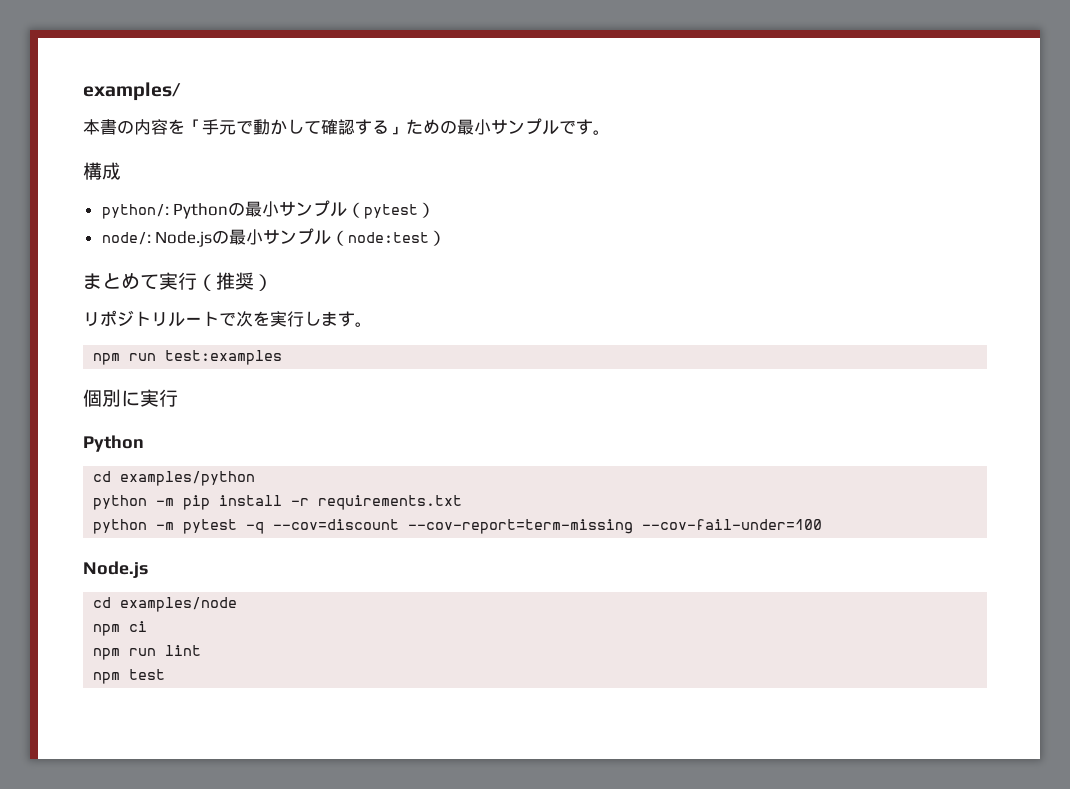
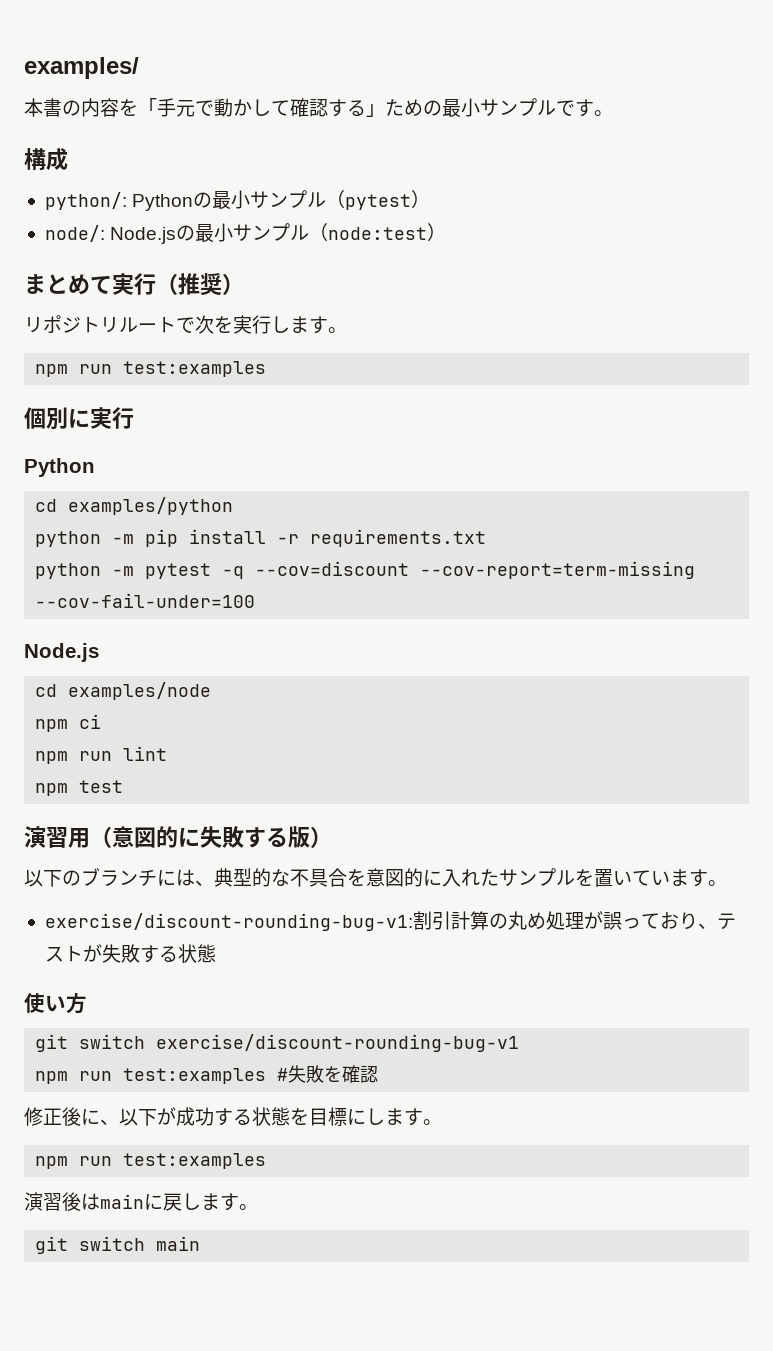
(166, 674) none -> [24,826,332,848] [24,867,727,887] [44,911,736,931] [44,944,216,963] [24,993,87,1014] [35,1034,520,1052] [35,1065,379,1084] [24,1107,442,1126] [35,1153,267,1169] [24,1192,258,1211] [35,1236,201,1254] // 演習用（意図的に失敗する版） // 以下のブランチには、典型的な不具合を意図的に入れたサンプルを置いています。 // exercise/discount-rounding-bug-v1:割引計算の丸め処理が誤っており、テストが失敗する状態 // 使い方 // git switch exercise/discount-rounding-bug-v1 // npm run test:examples #失敗を確認 // 修正後に、以下が成功する状態を目標にします。 // npm run test:examples // 演習後はmainに戻します。 // git switch main

